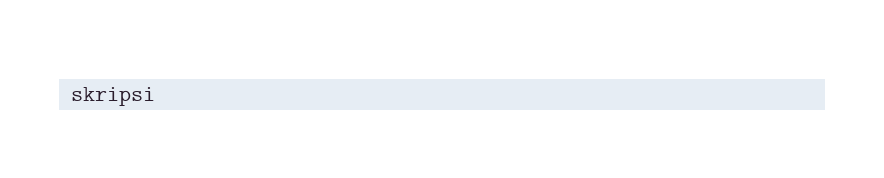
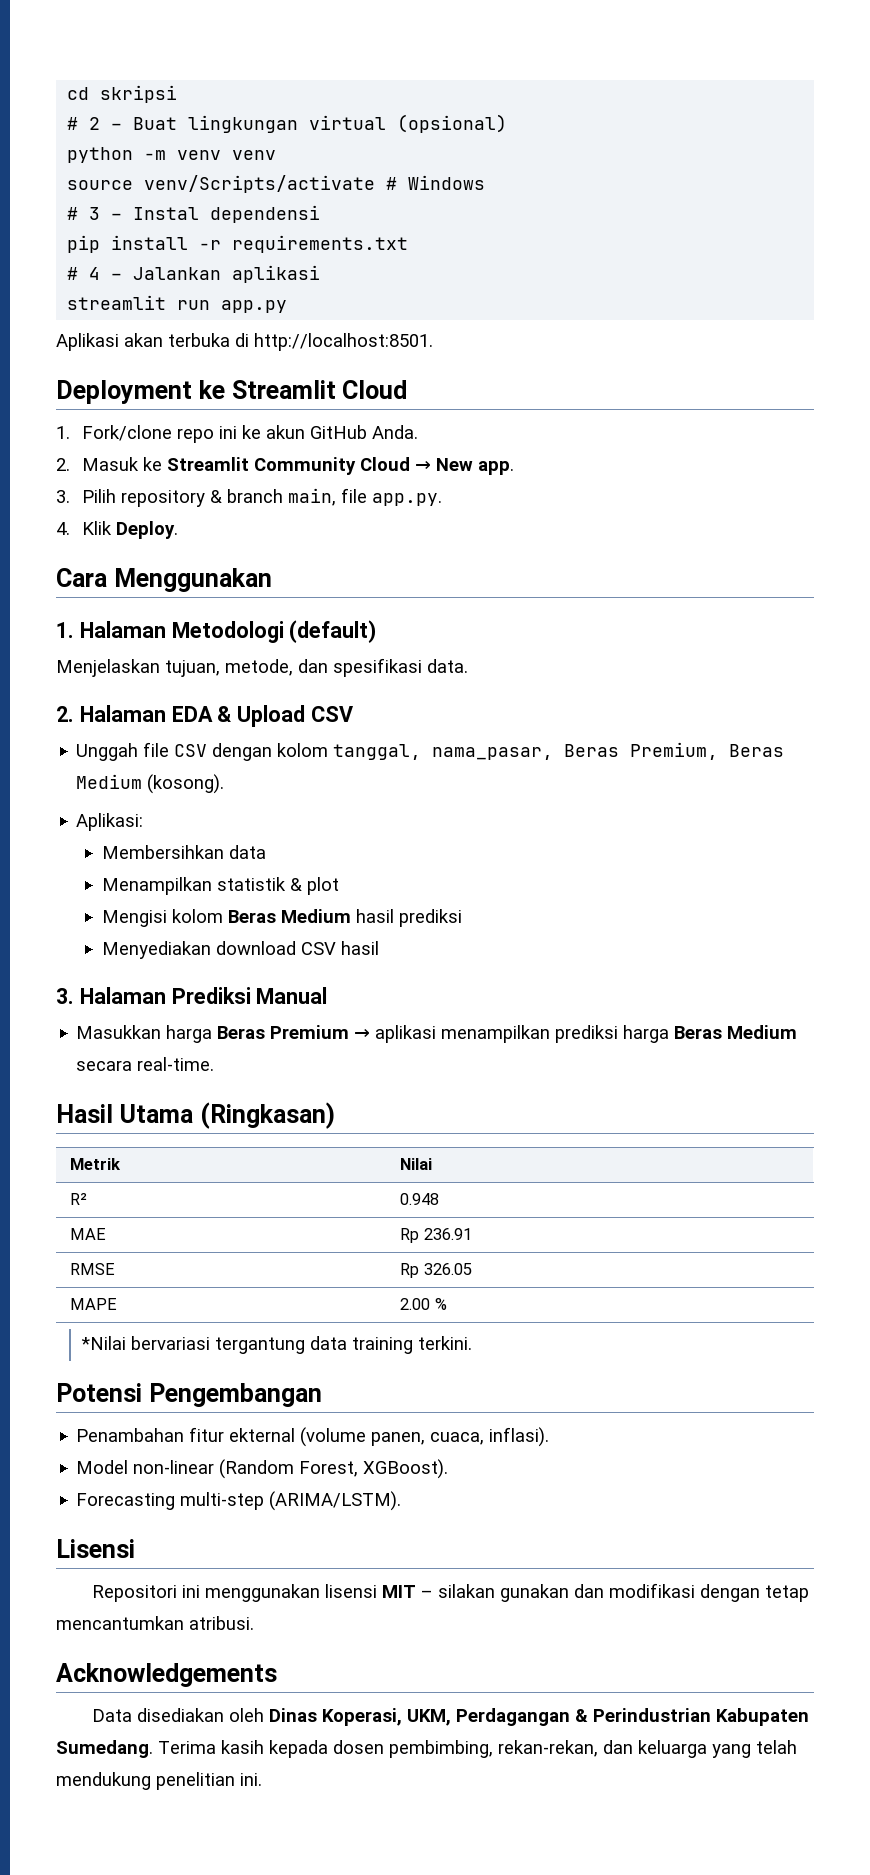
(71, 96) none -> [67,87,90,100] cd
(155, 96) none -> [67,114,508,133] [67,147,277,163] [67,175,486,193] [67,205,321,223] [67,235,409,253] [67,265,321,283] [67,295,288,313] [56,333,433,351] [56,380,408,404] [56,425,418,443] [56,457,514,475] [56,488,442,507] [56,521,178,539] [56,568,272,592] [56,620,377,643] [56,658,468,677] [56,705,354,727] [76,742,785,761] [76,774,225,794] [76,813,144,831] [102,845,267,859] [102,877,340,895] [102,909,463,927] [102,941,380,959] [56,987,328,1004] [76,1025,798,1043] [76,1057,215,1071] [56,1102,335,1129] [70,1158,122,1170] [400,1158,433,1170] [70,1193,88,1205] [400,1193,440,1205] [70,1228,107,1240] [400,1228,472,1243] [70,1263,116,1275] [400,1263,472,1278] [70,1298,118,1310] [400,1298,447,1310] [80,1336,472,1354] [56,1383,322,1407] [76,1427,550,1447] [76,1459,449,1479] [76,1491,402,1511] [56,1539,135,1558] [92,1583,810,1602] [56,1616,254,1630] [56,1663,277,1687] [92,1708,810,1726] [56,1740,797,1758] [56,1772,262,1790] // # 2 – Buat lingkungan virtual (opsional) // python -m venv venv // source venv/Scripts/activate # Windows // # 3 – Instal dependensi // pip install -r requirements.txt // # 4 – Jalankan aplikasi // streamlit run app.py // Aplikasi akan terbuka di http://localhost:8501. // Deployment ke Streamlit Cloud // 1. Fork/clone repo ini ke akun GitHub Anda. // 2. Masuk ke Streamlit Community Cloud → New app. // 3. Pilih repository & branch main, file app.py. // 4. Klik Deploy. // Cara Menggunakan // 1. Halaman Metodologi (default) // Menjelaskan tujuan, metode, dan spesifikasi data. // 2. Halaman EDA & Upload CSV // Unggah file CSV dengan kolom tanggal, nama_pasar, Beras Premium, Beras Medium (kosong). // Aplikasi: // Membersihkan data // Menampilkan statistik & plot // Mengisi kolom Beras Medium hasil prediksi // Menyediakan download CSV hasil // 3. Halaman Prediksi Manual // Masukkan harga Beras Premium → aplikasi menampilkan prediksi harga Beras Medium secara real‑time. // Hasil Utama (Ringkasan) // Metrik | Nilai // R² | 0.948 // MAE | Rp 236.91 // RMSE | Rp 326.05 // MAPE | 2.00 % // *Nilai bervariasi tergantung data training terkini. // Potensi Pengembangan // Penambahan fitur ekternal (volume panen, cuaca, inflasi). // Model non‑linear (Random Forest, XGBoost). // Forecasting multi‑step (ARIMA/LSTM). // Lisensi // Repositori ini menggunakan lisensi MIT – silakan gunakan dan modifikasi dengan tetap mencantumkan atribusi. // Acknowledgements // Data disediakan oleh Dinas Koperasi, UKM, Perdagangan & Perindustrian Kabupaten Sumedang. Terima kasih kepada dosen pembimbing, rekan‑rekan, dan keluarga yang telah mendukung penelitian ini.

